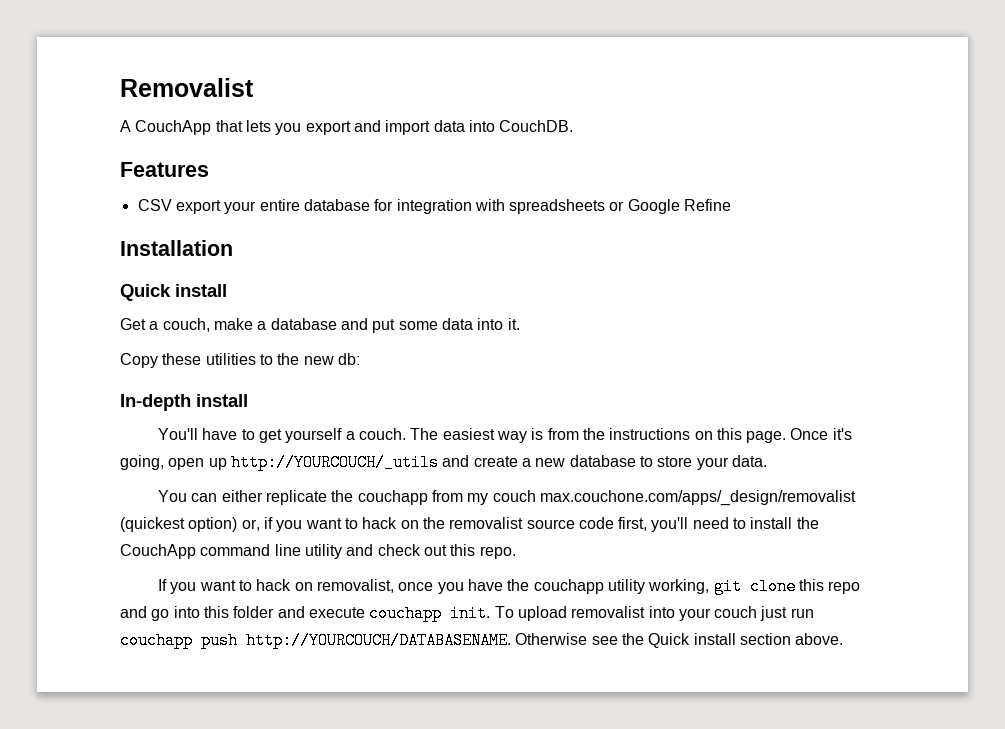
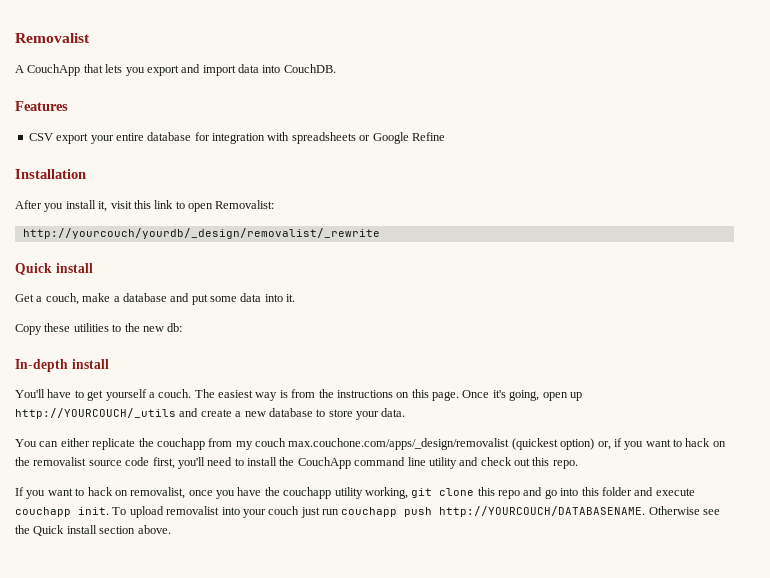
(233, 248) none -> [15,200,275,212] [22,228,380,239] // After you install it, visit this link to open Removalist: // http://yourcouch/yourdb/_design/removalist/_rewrite

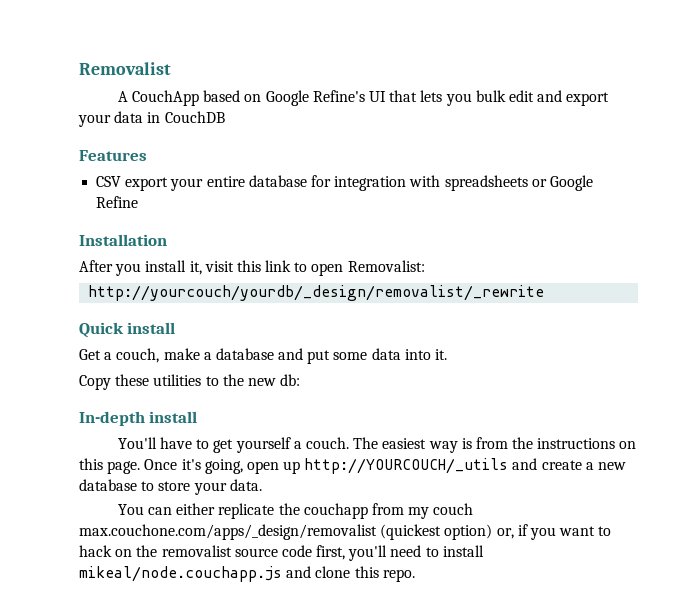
[83,64,336,76] that lets you export and import data into CouchDB. -> [203,90,610,106] [78,111,225,127] based on Google Refine's UI that lets you bulk edit and export your data in CouchDB
[279,457,578,469] [15,487,695,499] [15,506,721,518] [15,525,171,536] the CouchApp command line utility and check out this repo. // If you want to hack on removalist, once you have the couchapp utility working, git clone this repo and go into this folder and execute couchapp init. To upload removalist into your couch just run couchapp push http://YOURCOUCH/DATABASENAME. Otherwise see the Quick install section above. -> [79,566,415,582] mikeal/node.couchapp.js and clone this repo.

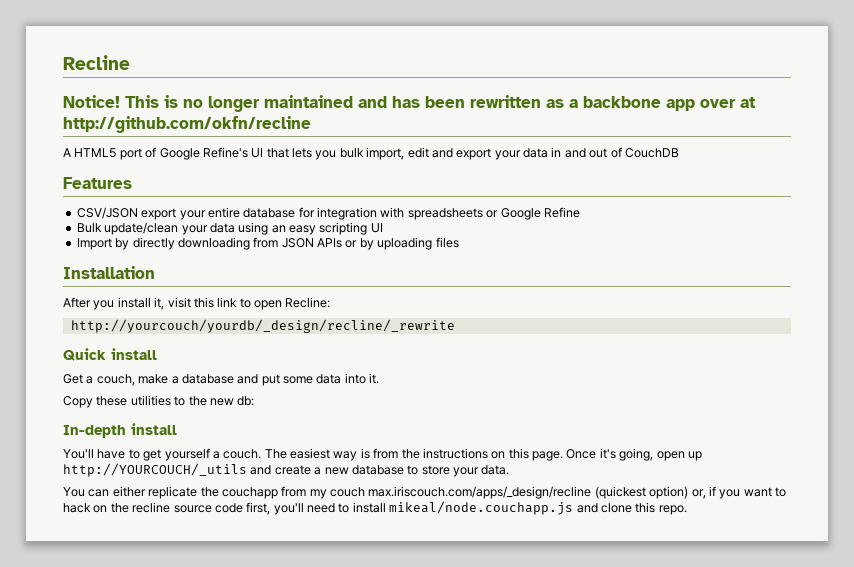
[79,62,171,75] [117,90,262,106] Removalist // A CouchApp based on -> [63,55,130,70] [63,95,756,112] [63,116,311,133] [63,147,157,160] Recline // Notice! This is no longer maintained and has been rewritten as a backbone app over at http://github.com/okfn/recline // A HTML5 port of
(506, 96) none -> [366,147,405,160] import,
(161, 117) none -> [564,147,622,158] and out of
[96,176,122,187] CSV -> [76,207,138,219] CSV/JSON
(139, 202) none -> [76,222,383,235] [76,237,459,250] // Bulk update/clean your data using an easy scripting UI // Import by directly downloading from JSON APIs or by uploading files
[347,260,425,272] [88,285,545,301] Removalist: // http://yourcouch/yourdb/_design/removalist/_rewrite -> [285,297,331,308] [70,319,455,333] Recline: // http://yourcouch/yourdb/_design/recline/_rewrite
[79,524,377,540] max.couchone.com/apps/_design/removalist -> [368,486,592,499] max.iriscouch.com/apps/_design/recline
[161,545,232,557] removalist -> [132,502,171,513] recline

